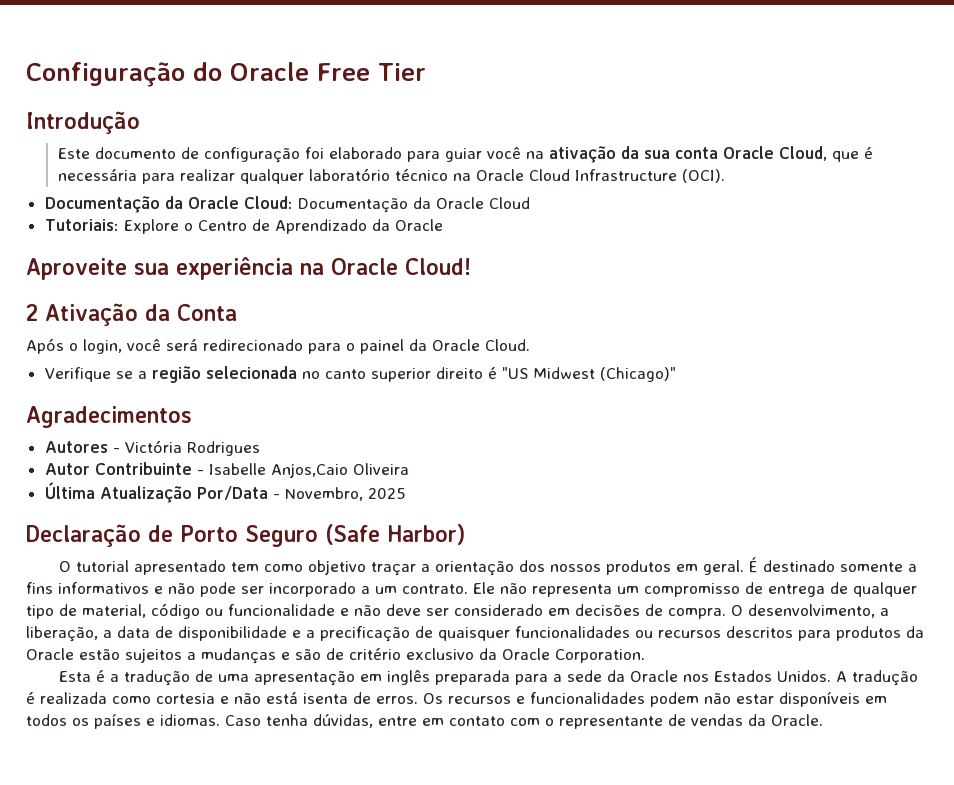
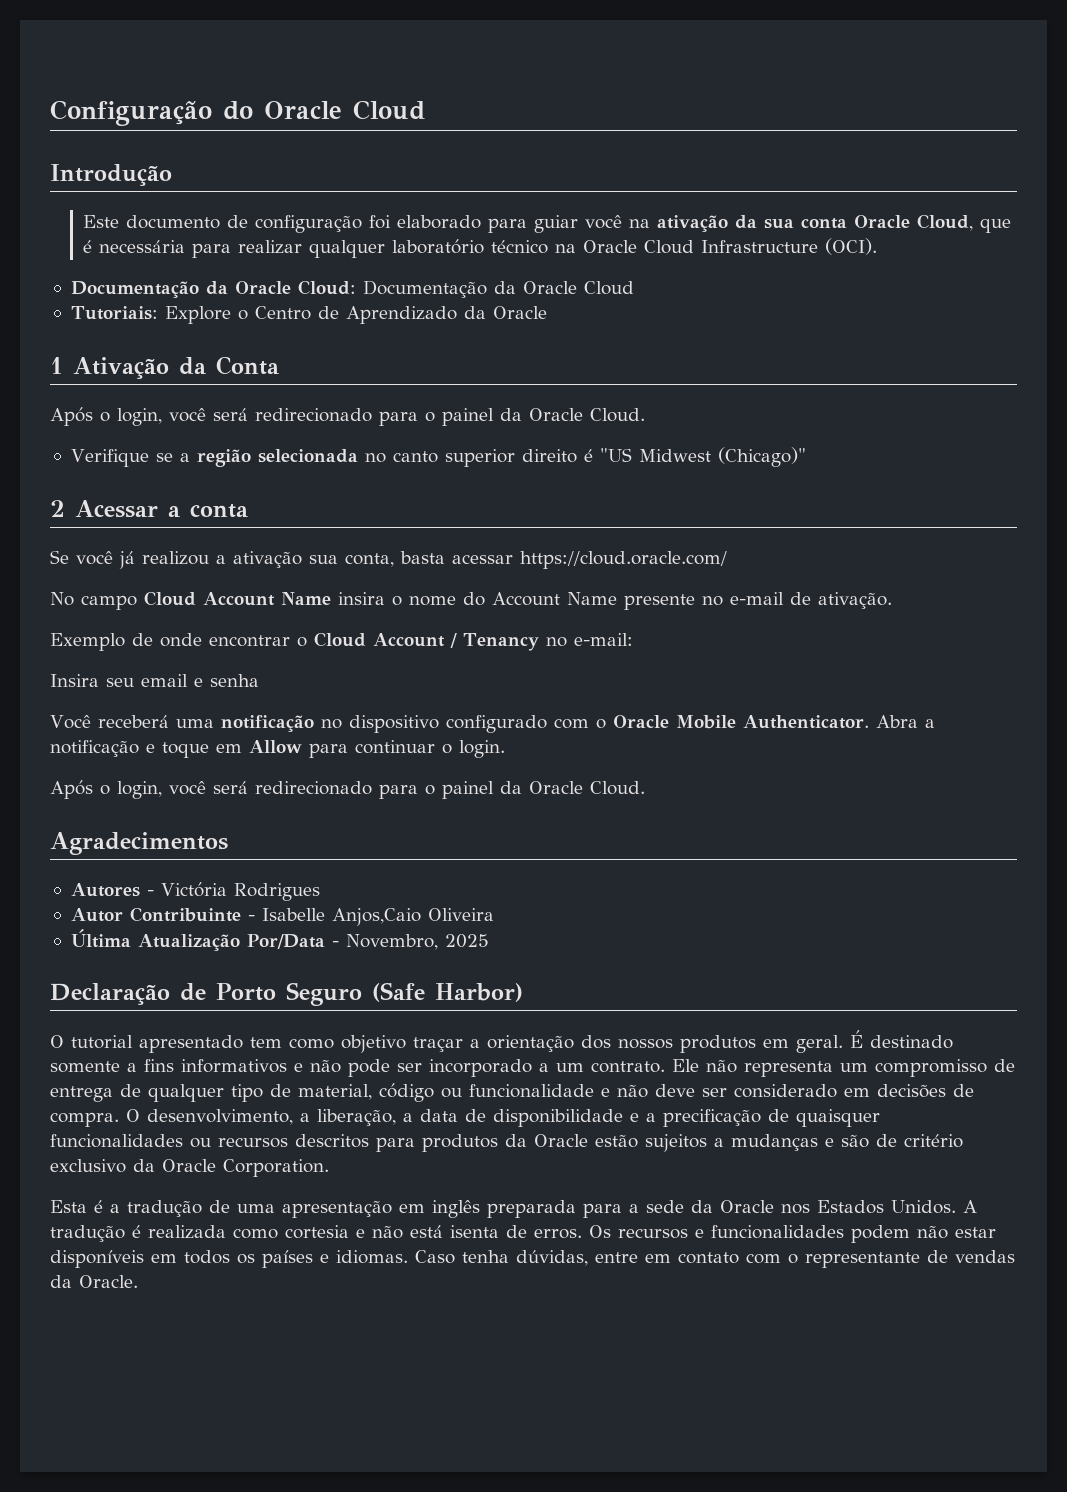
[317,63,426,81] Free Tier -> [353,100,425,120] Cloud
[26,257,471,280] [26,304,38,321] Aproveite sua experiência na Oracle Cloud! // 2 -> [50,357,63,374] 1
(676, 374) none -> [50,500,248,518] [50,550,727,569] [50,591,892,610] [50,632,633,651] [50,674,259,687] [50,715,935,733] [50,740,505,758] [50,780,645,799] // 2 Acessar a conta // Se você já realizou a ativação sua conta, basta acessar https://cloud.oracle.com/ // No campo Cloud Account Name insira o nome do Account Name presente no e-mail de ativação. // Exemplo de onde encontrar o Cloud Account / Tenancy no e-mail: // Insira seu email e senha // Você receberá uma notificação no dispositivo configurado com o Oracle Mobile Authenticator. Abra a notificação e toque em Allow para continuar o login. // Após o login, você será redirecionado para o painel da Oracle Cloud.

